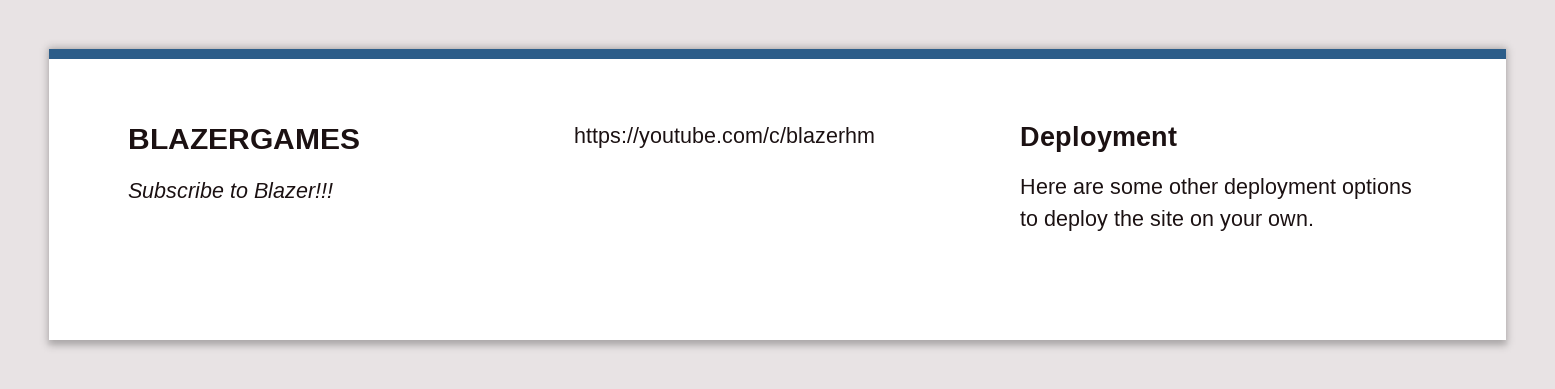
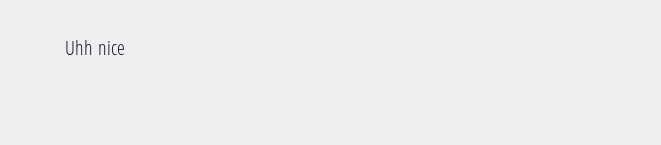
[128,129,360,149] [128,182,333,198] [574,127,875,148] [1020,126,1177,152] [1020,178,1412,199] [1020,210,1314,231] BLAZERGAMES // Subscribe to Blazer!!! https://youtube.com/c/blazerhm // Deployment // Here are some other deployment options to deploy the site on your own. -> [65,40,126,55] Uhh nice

